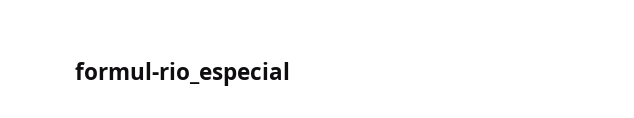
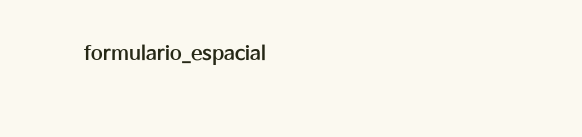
[75,62,290,86] formul-rio_especial -> [84,44,266,65] formulario_espacial

